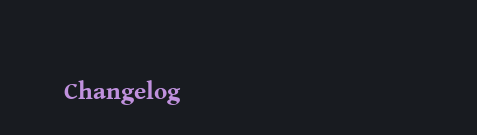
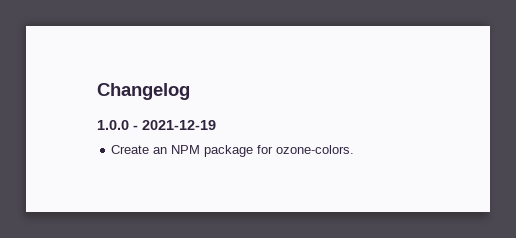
(181, 92) none -> [97,120,216,130] [111,145,355,157] // 1.0.0 - 2021-12-19 // Create an NPM package for ozone-colors.

